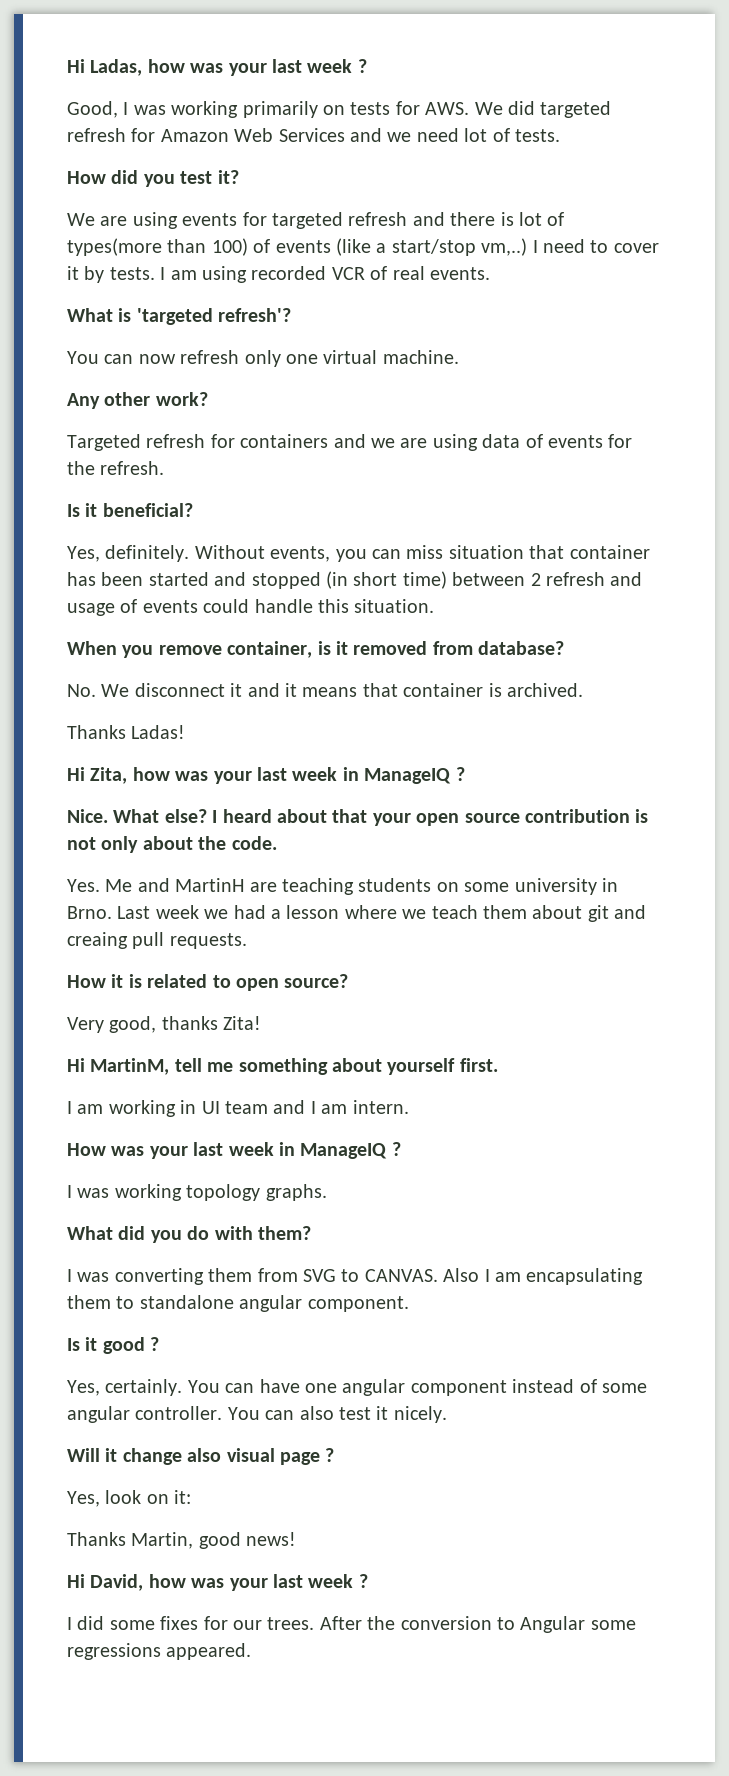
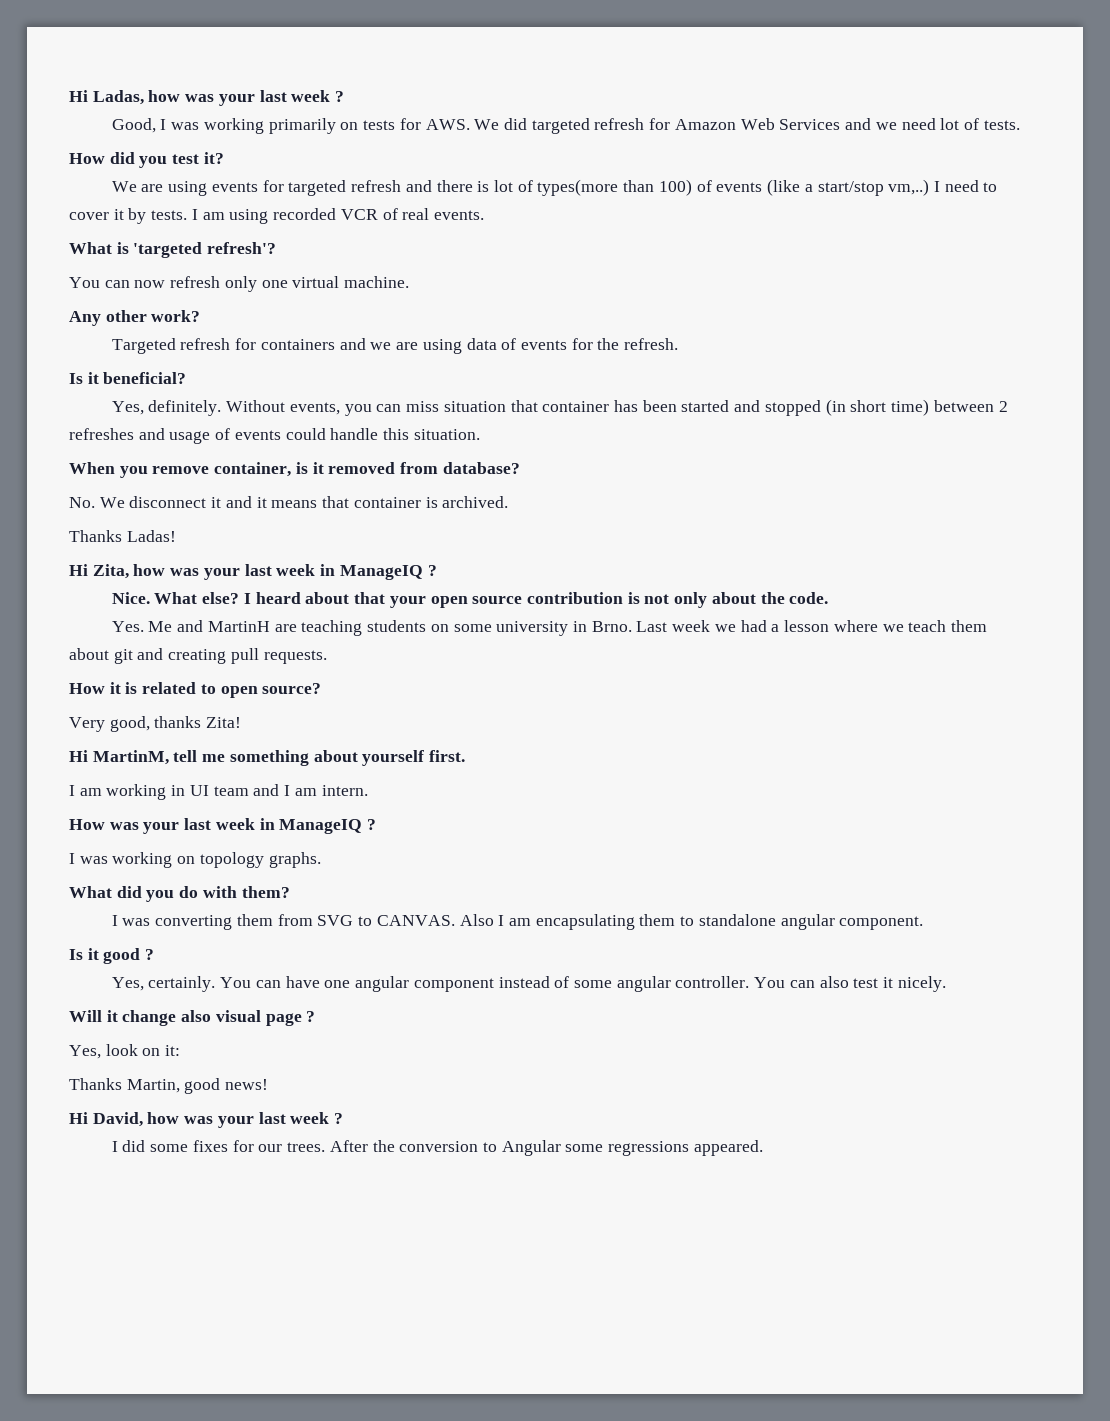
[545,572,605,586] refresh -> [69,428,134,440] refreshes
[67,932,128,949] creaing -> [168,649,227,664] creating
(182, 1192) none -> [177,856,196,864] on

